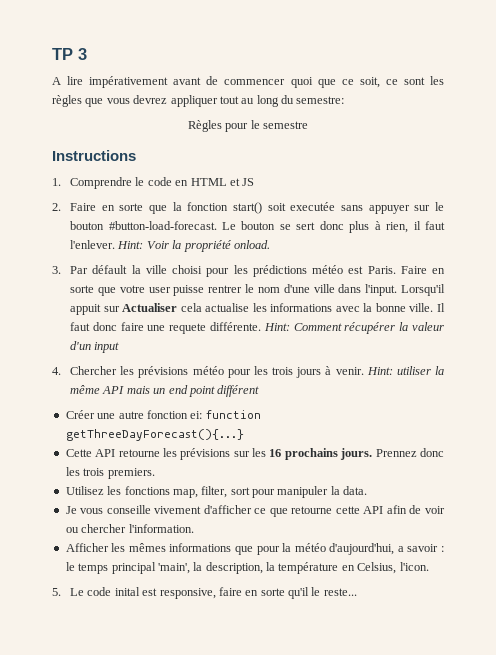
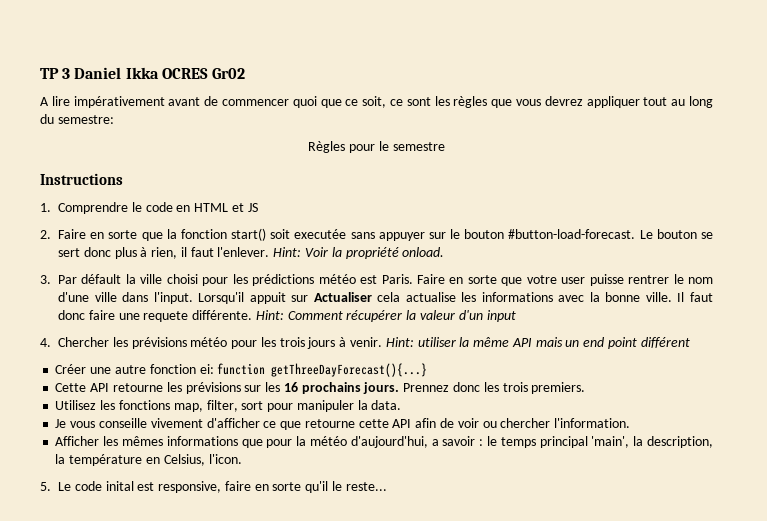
(87, 54) none -> [74,67,245,79] Daniel Ikka OCRES Gr02

